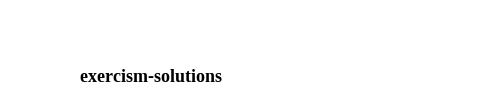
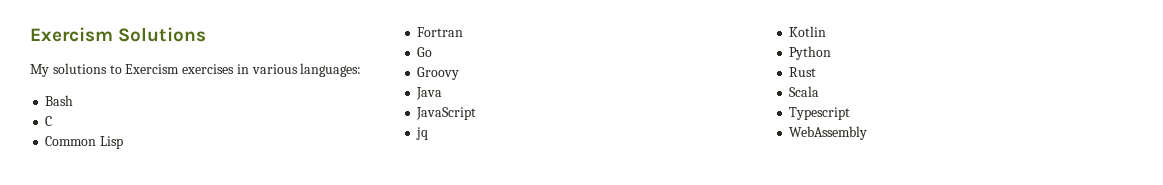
[80,69,222,82] exercism-solutions -> [30,27,207,42] [30,63,362,77] [45,95,74,106] [45,116,53,126] [45,136,124,149] [417,27,464,37] [417,47,433,57] [417,67,460,80] [416,87,443,100] [416,107,477,120] [416,127,429,140] [789,26,827,37] [789,46,832,60] [789,67,817,77] [789,86,820,97] [789,107,851,120] [789,126,868,140] Exercism Solutions // My solutions to Exercism exercises in various languages: // Bash // C // Common Lisp // Fortran // Go // Groovy // Java // JavaScript // jq // Kotlin // Python // Rust // Scala // Typescript // WebAssembly

